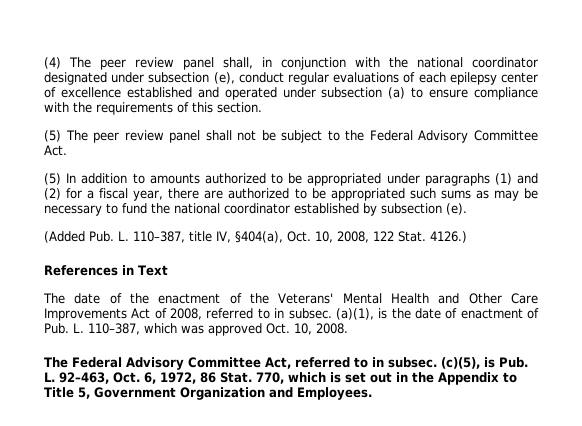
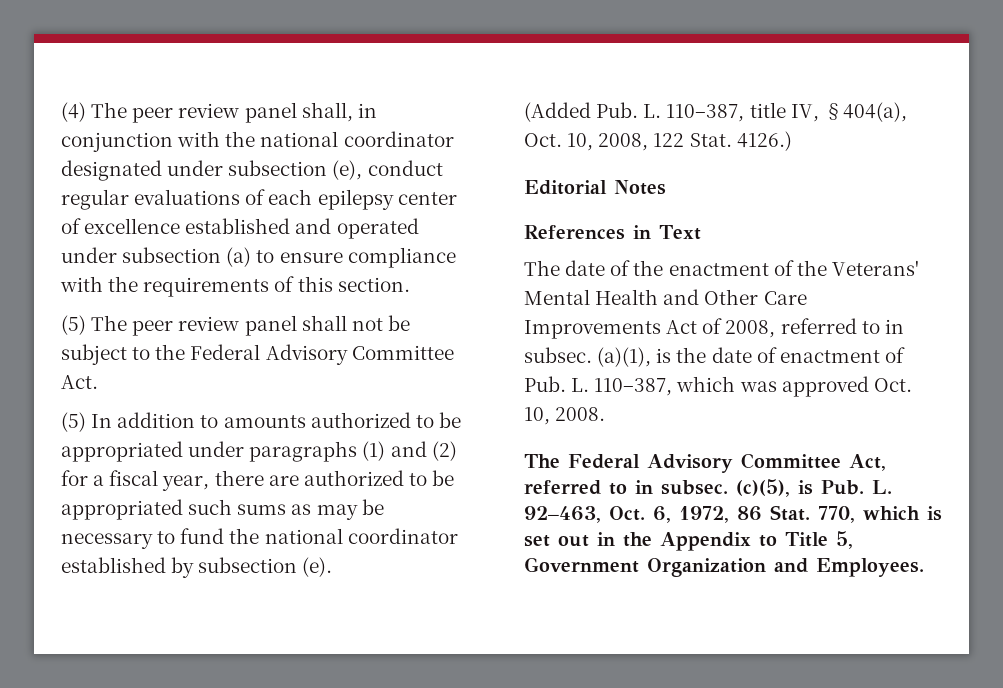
(467, 237) none -> [524,180,666,195] // Editorial Notes

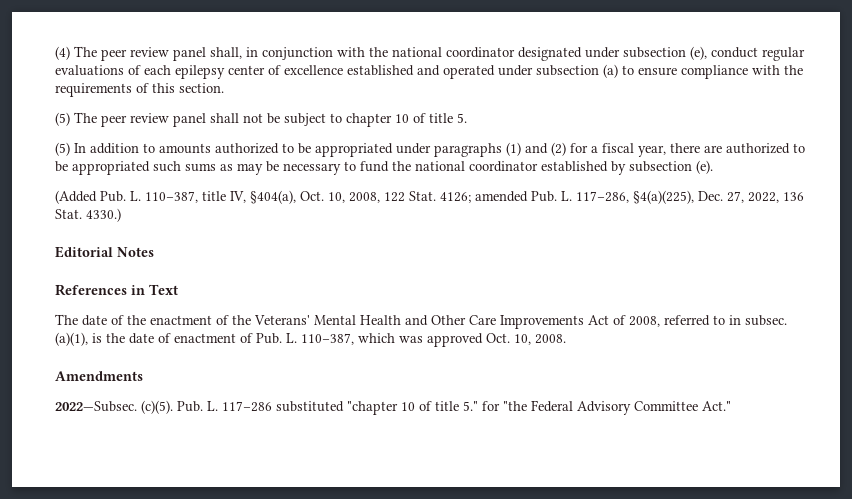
[155,344,454,365] [61,375,98,389] the Federal Advisory Committee Act. -> [346,113,467,127] chapter 10 of title 5.
[736,131,792,151] 4126.) -> [440,190,804,204] [55,208,121,222] 4126; amended Pub. L. 117–286, §4(a)(225), Dec. 27, 2022, 136 Stat. 4330.)
[524,453,886,473] [524,479,892,497] [524,505,942,523] [524,531,853,551] [524,557,924,577] The Federal Advisory Committee Act, referred to in subsec. (c)(5), is Pub. L. 92–463, Oct. 6, 1972, 86 Stat. 770, which is set out in the Appendix to Title 5, Government Organization and Employees. -> [55,371,143,381] [55,400,731,415] Amendments // 2022—Subsec. (c)(5). Pub. L. 117–286 substituted "chapter 10 of title 5." for "the Federal Advisory Committee Act."

